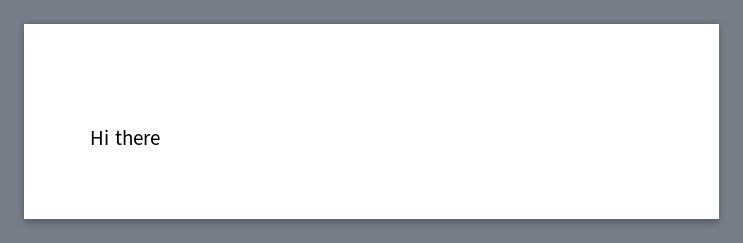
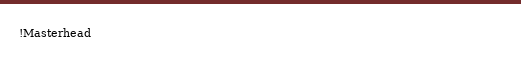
[90,129,160,145] Hi there -> [19,28,91,37] !Masterhead

